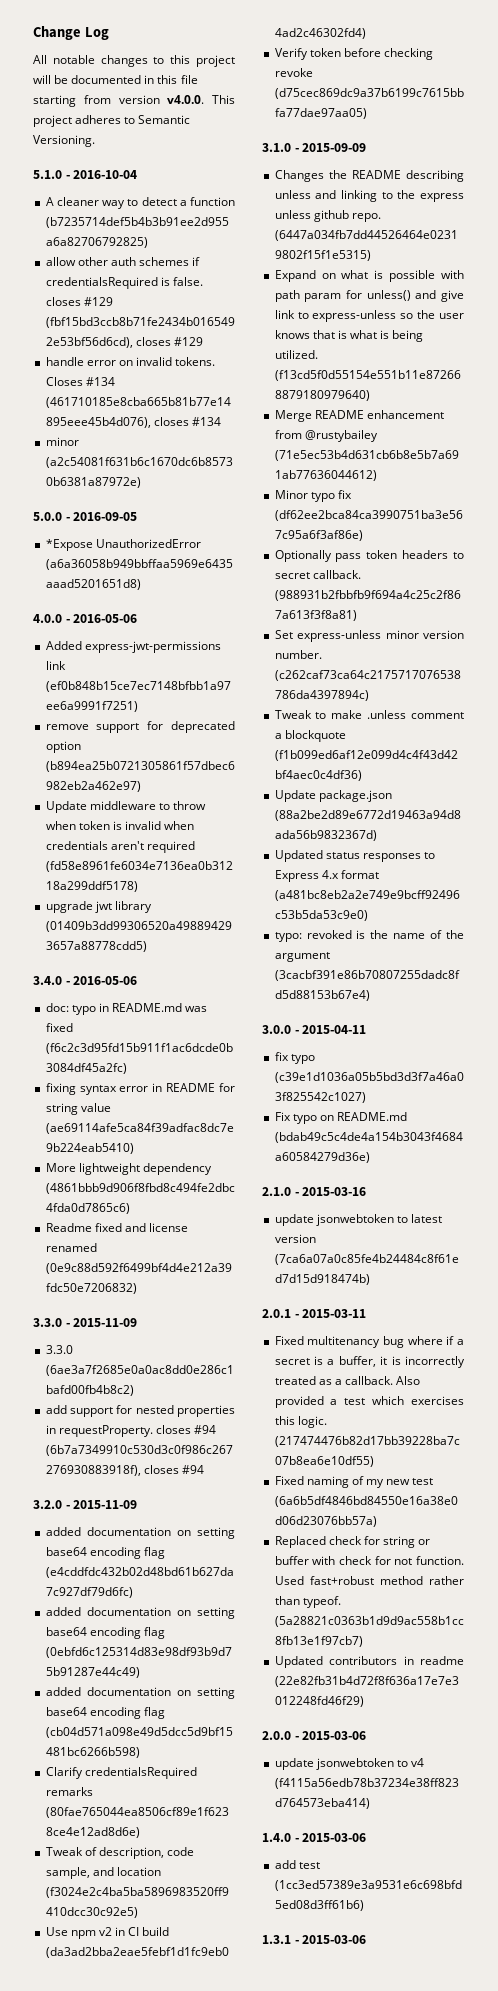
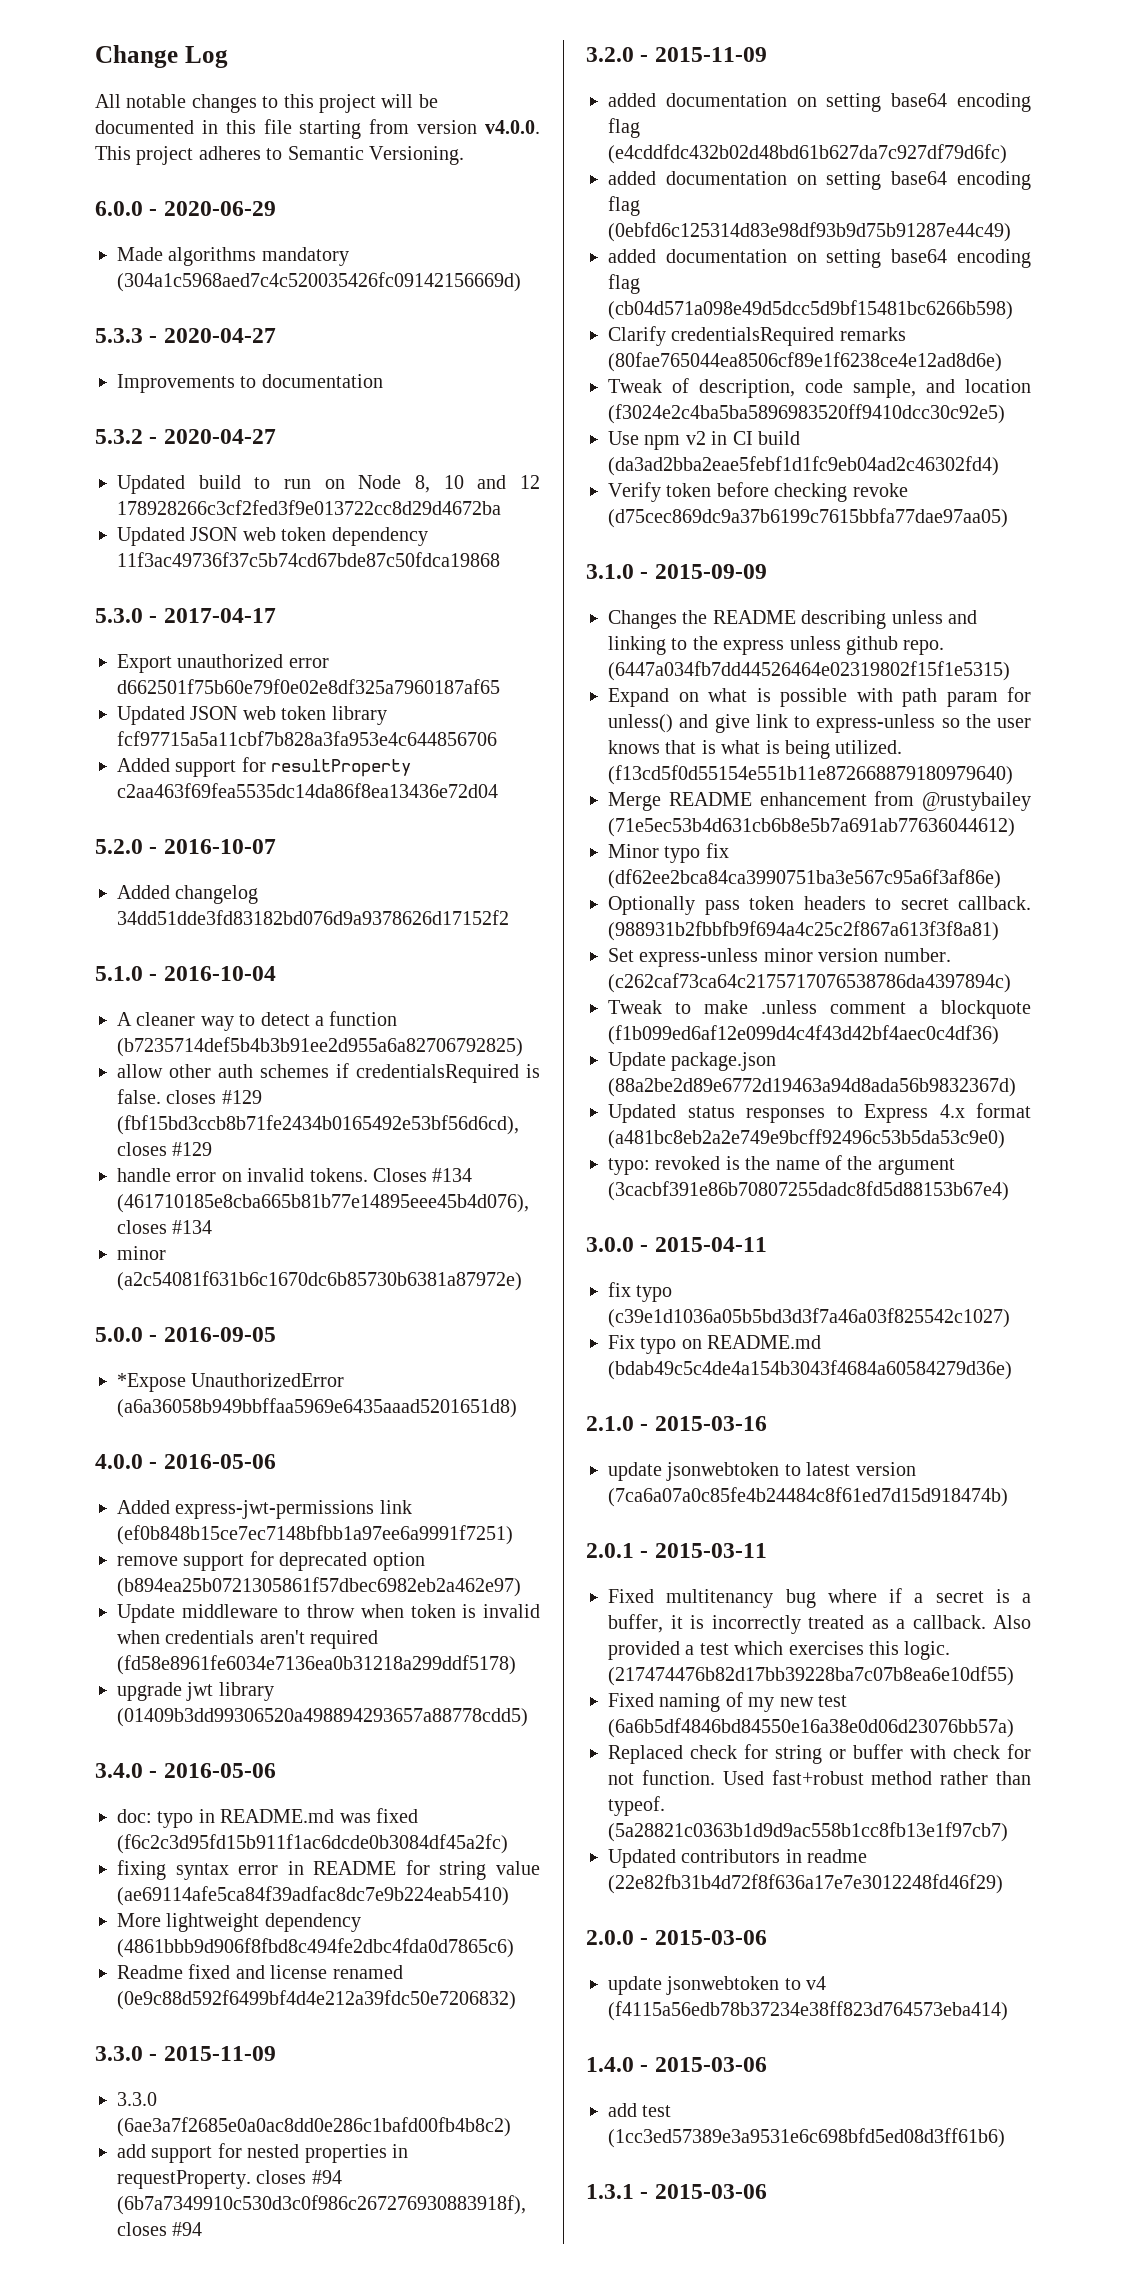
(95, 141) none -> [95,201,276,216] [117,247,349,266] [117,272,521,292] [95,328,276,343] [117,374,383,393] [95,429,276,444] [117,475,541,494] [117,500,501,515] [117,527,428,546] [117,552,500,567] [95,608,276,623] [117,654,329,673] [117,679,500,694] [117,706,387,725] [117,731,497,746] [117,757,412,777] [117,783,498,798] [95,839,276,854] [117,885,259,904] [117,910,509,925] // 6.0.0 - 2020-06-29 // Made algorithms mandatory (304a1c5968aed7c4c520035426fc09142156669d) // 5.3.3 - 2020-04-27 // Improvements to documentation // 5.3.2 - 2020-04-27 // Updated build to run on Node 8, 10 and 12 178928266c3cf2fed3f9e013722cc8d29d4672ba // Updated JSON web token dependency 11f3ac49736f37c5b74cd67bde87c50fdca19868 // 5.3.0 - 2017-04-17 // Export unauthorized error d662501f75b60e79f0e02e8df325a7960187af65 // Updated JSON web token library fcf97715a5a11cbf7b828a3fa953e4c644856706 // Added support for resultProperty c2aa463f69fea5535dc14da86f8ea13436e72d04 // 5.2.0 - 2016-10-07 // Added changelog 34dd51dde3fd83182bd076d9a9378626d17152f2

